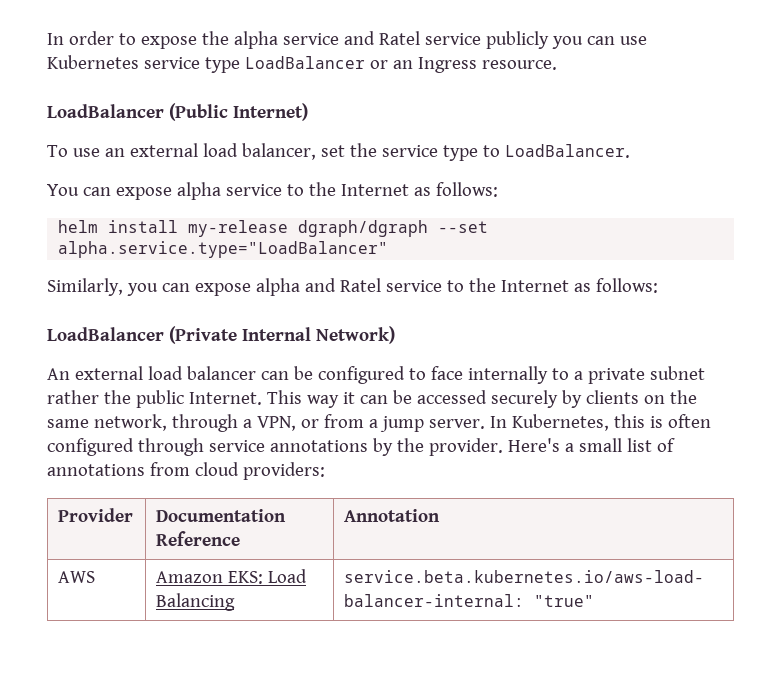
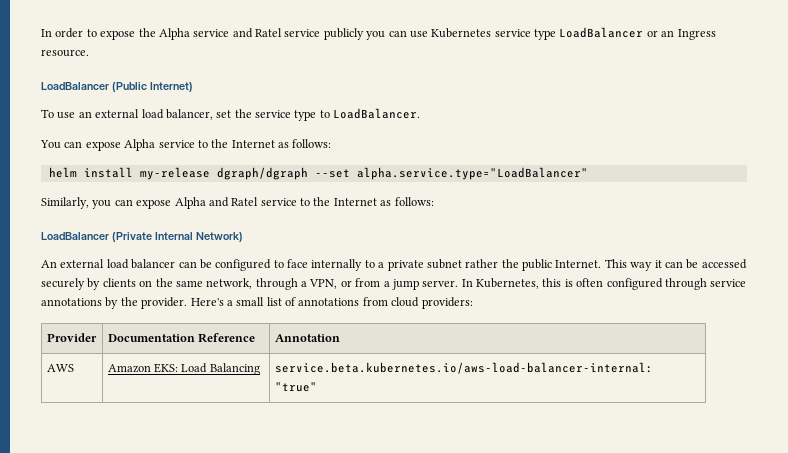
[233,31,278,49] alpha -> [158,28,190,40] Alpha
[176,182,221,200] alpha -> [124,139,156,151] Alpha
[255,278,300,296] alpha -> [174,197,206,209] Alpha

